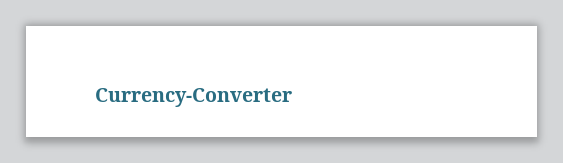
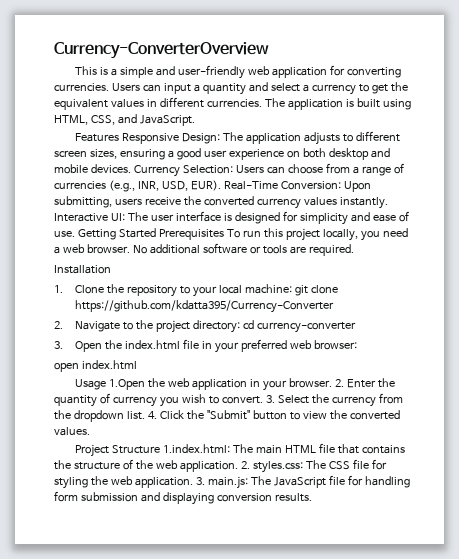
[95,88,292,107] Currency-Converter -> [54,42,269,59] [75,65,402,79] [54,82,408,95] [54,97,411,110] [54,114,195,126] [75,131,401,145] [54,148,390,160] [54,163,404,177] [54,180,371,192] [54,196,388,209] [54,211,409,225] [54,228,408,241] [54,243,354,256] [54,265,111,274] [54,284,338,297] [74,300,334,313] [54,320,356,333] [54,339,357,353] [54,360,137,372] [75,378,396,391] [54,393,403,407] [54,410,400,422] [54,427,90,436] [75,443,406,457] [54,459,387,473] [54,475,410,489] [54,491,312,505] Currency-ConverterOverview // This is a simple and user-friendly web application for converting currencies. Users can input a quantity and select a currency to get the equivalent values in different currencies. The application is built using HTML, CSS, and JavaScript. // Features Responsive Design: The application adjusts to different screen sizes, ensuring a good user experience on both desktop and mobile devices. Currency Selection: Users can choose from a range of currencies (e.g., INR, USD, EUR). Real-Time Conversion: Upon submitting, users receive the converted currency values instantly. Interactive UI: The user interface is designed for simplicity and ease of use. Getting Started Prerequisites To run this project locally, you need a web browser. No additional software or tools are required. // Installation // 1. Clone the repository to your local machine: git clone https://github.com/kdatta395/Currency-Converter // 2. Navigate to the project directory: cd currency-converter // 3. Open the index.html file in your preferred web browser: // open index.html // Usage 1.Open the web application in your browser. 2. Enter the quantity of currency you wish to convert. 3. Select the currency from the dropdown list. 4. Click the "Submit" button to view the converted values. // Project Structure 1.index.html: The main HTML file that contains the structure of the web application. 2. styles.css: The CSS file for styling the web application. 3. main.js: The JavaScript file for handling form submission and displaying conversion results.

